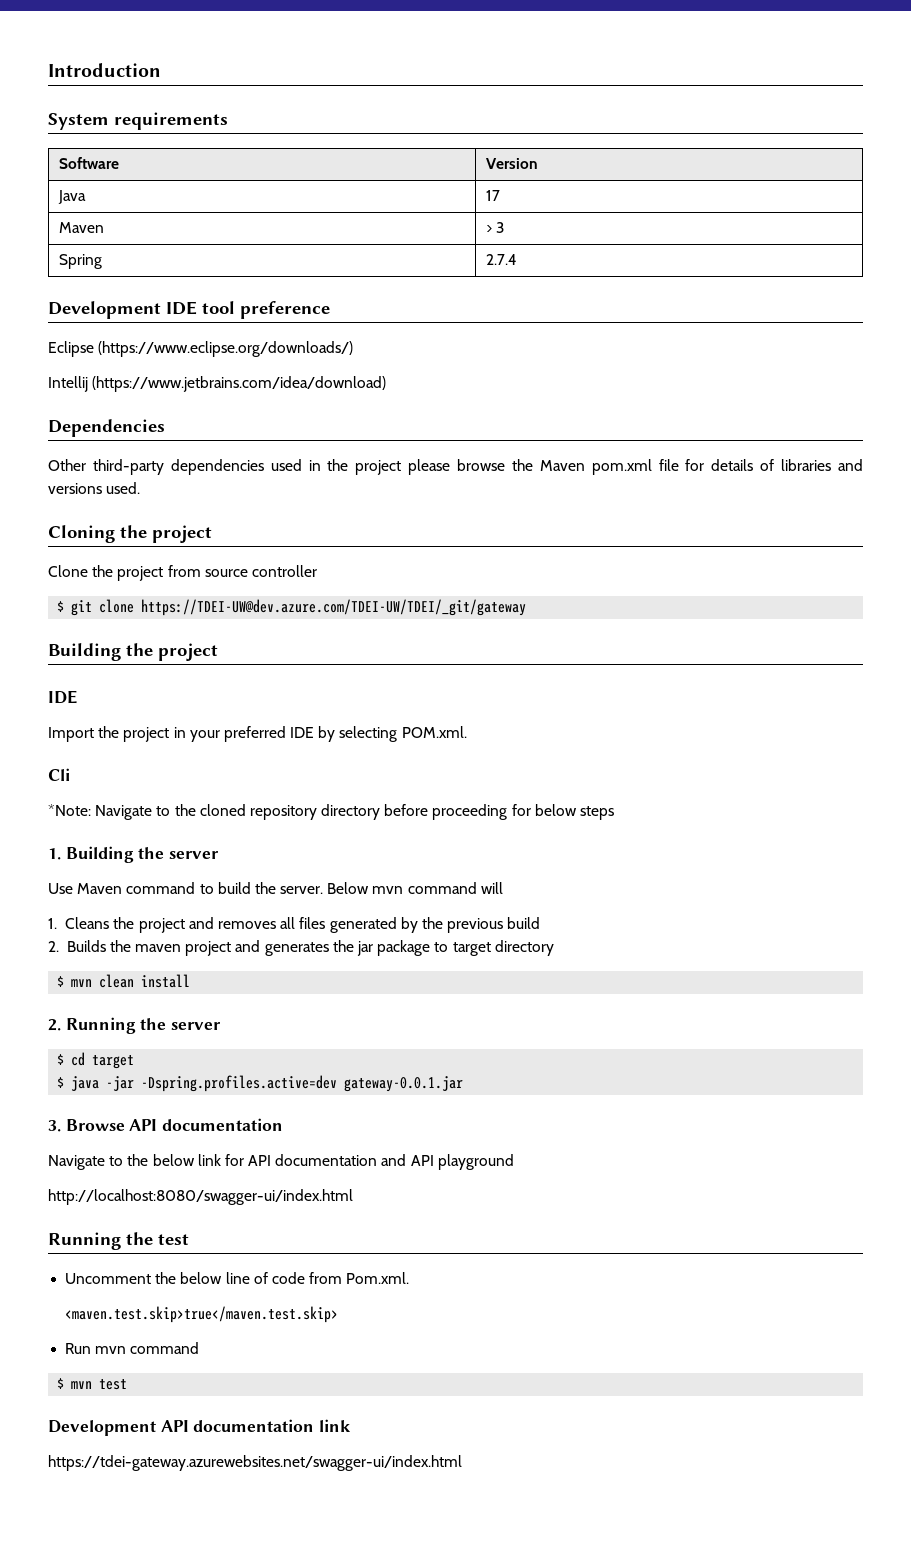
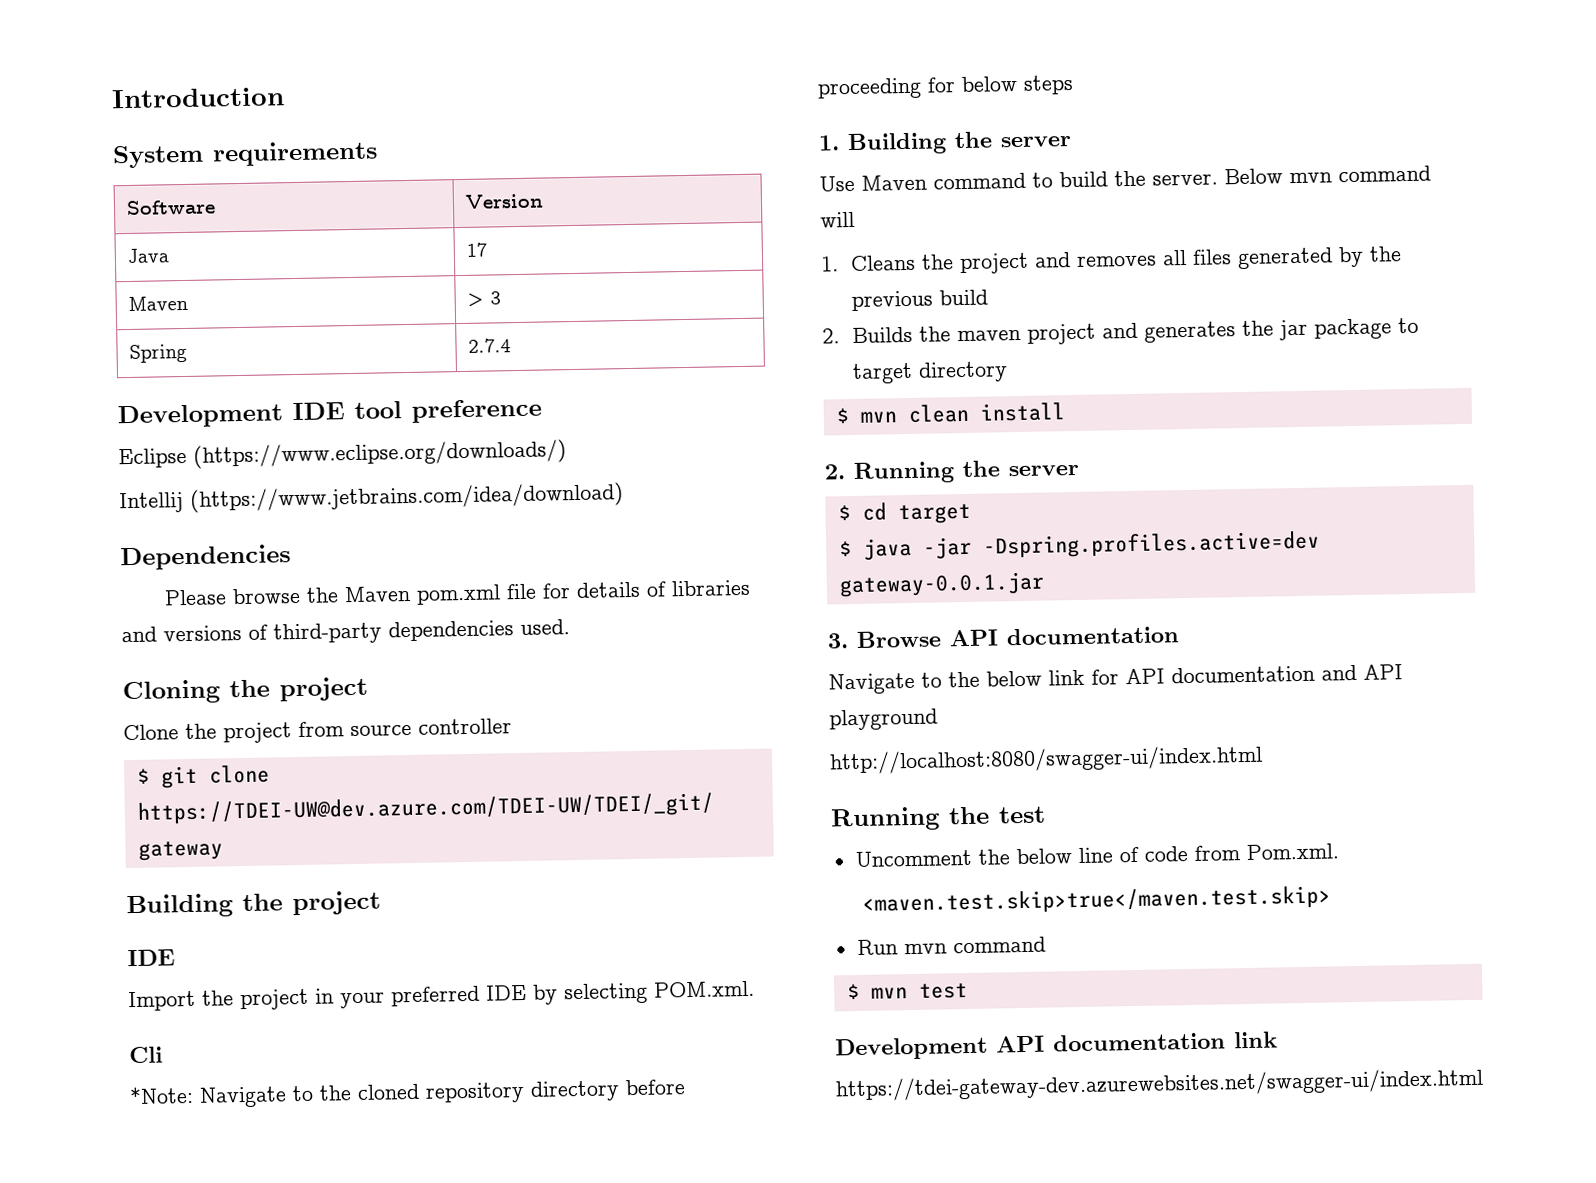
[48,459,451,475] Other third-party dependencies used in the project please -> [163,589,227,606] Please
(102, 488) none -> [248,620,514,645] of third-party dependencies
[48,1455,462,1471] https://tdei-gateway.azurewebsites.net/swagger-ui/index.html -> [835,1067,1484,1102] https://tdei-gateway-dev.azurewebsites.net/swagger-ui/index.html

